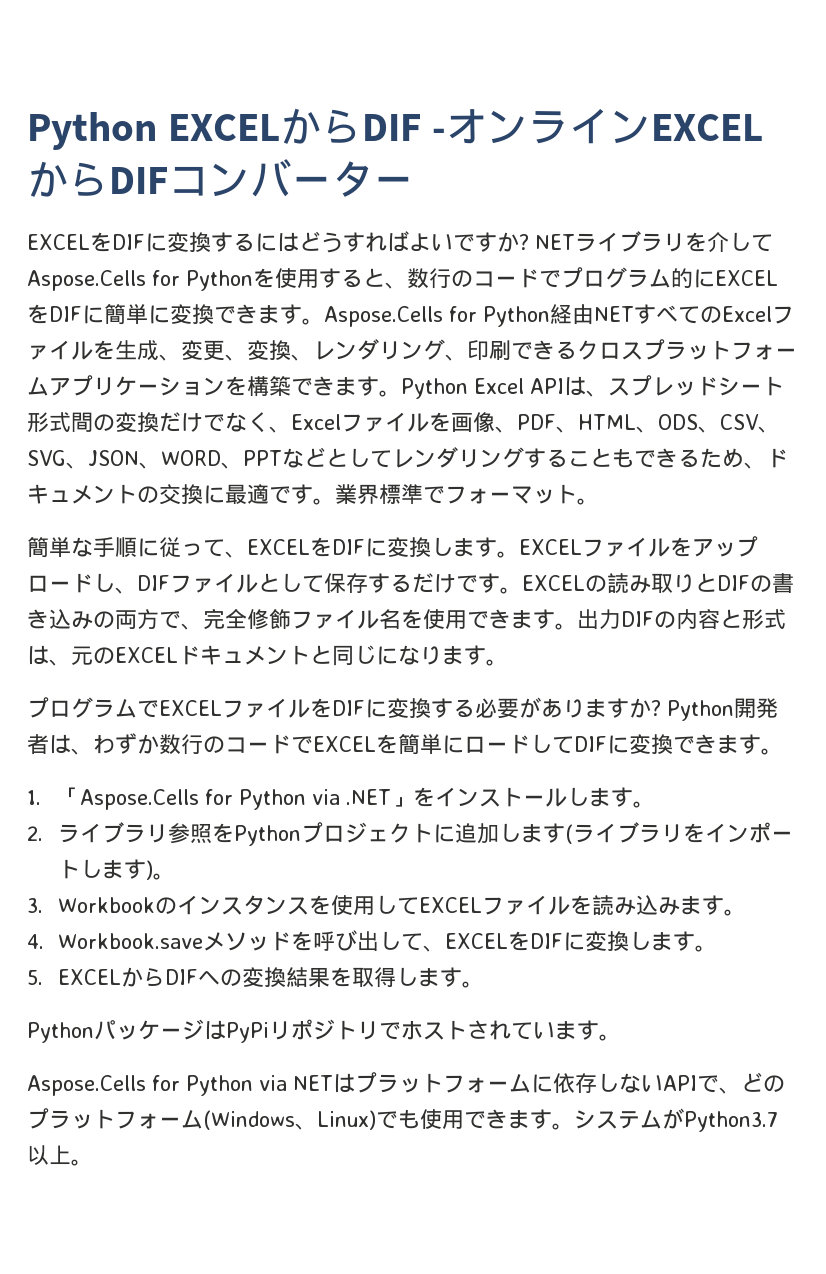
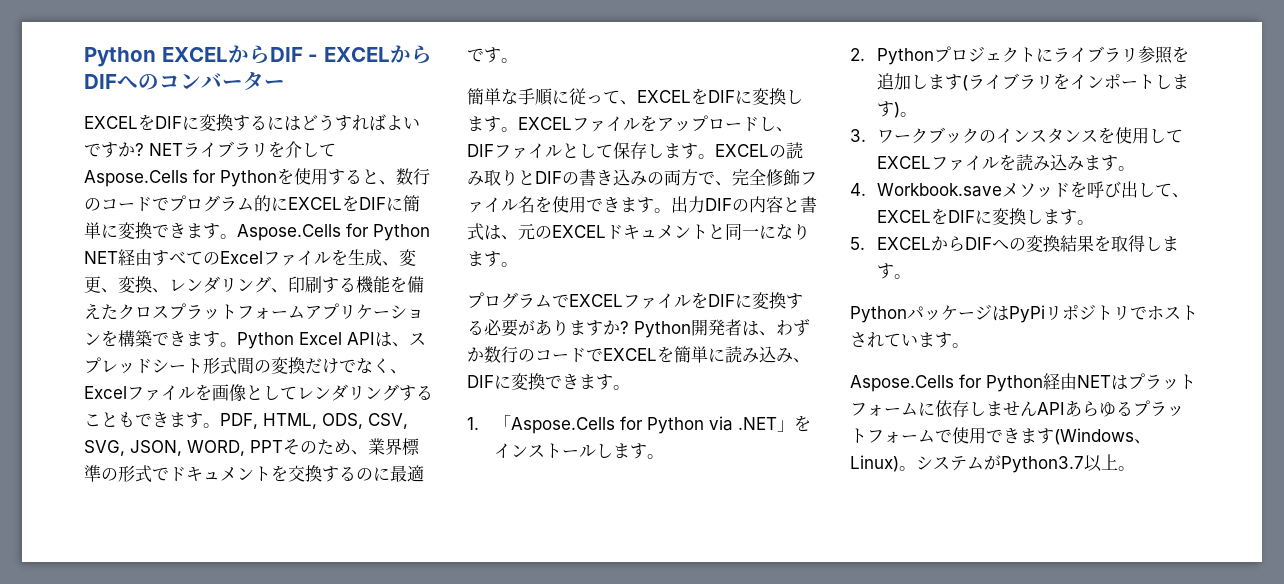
[446,108,764,144] [27,161,168,197] オンラインEXCELからDIF -> [323,45,432,64] [84,74,159,90] EXCELからDIFへの
[550,304,634,325] 経由NET -> [84,249,152,266] NET経由
[511,340,577,360] できる -> [322,276,424,293] [84,303,118,320] する機能を備えた
[495,414,780,433] [27,447,326,469] 、PDF、HTML、ODS、CSV、SVG、JSON、WORD、PPTなど -> (246, 393) none
[678,448,788,469] [27,483,577,505] るため、ドキュメントの交換に最適です。業界標準でフォーマット -> [169,412,408,429] [84,438,420,456] [84,465,424,483] [467,47,501,63] ます。PDF, HTML, ODS, CSV, SVG, JSON, WORD, PPTそのため、業界標準の形式でドキュメントを交換するのに最適です
[368,573,478,593] するだけで -> [647,143,681,158] しま
[742,609,764,629] 形 -> [800,196,817,213] 書
[354,645,376,664] じ -> [742,228,759,238] 一
[464,734,574,754] ロードして -> [725,346,810,363] 読み込み、
[58,822,456,846] ライブラリ参照をPythonプロジェクトに -> [876,46,1189,65] Pythonプロジェクトにライブラリ参照を
[58,897,156,913] Workbook -> [876,127,979,144] ワークブック
[259,1075,287,1091] via -> [1043,373,1077,390] 経由
[619,1072,785,1094] [27,1108,552,1130] ないAPIで、どのプラットフォーム(Windows、Linux)でも使用できます -> [986,400,1184,417] [850,427,1151,445] [850,455,899,472] ませんAPIあらゆるプラットフォームで使用できます(Windows、Linux)

